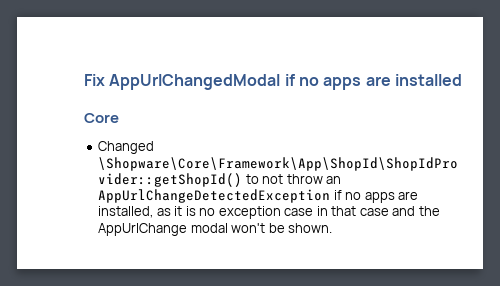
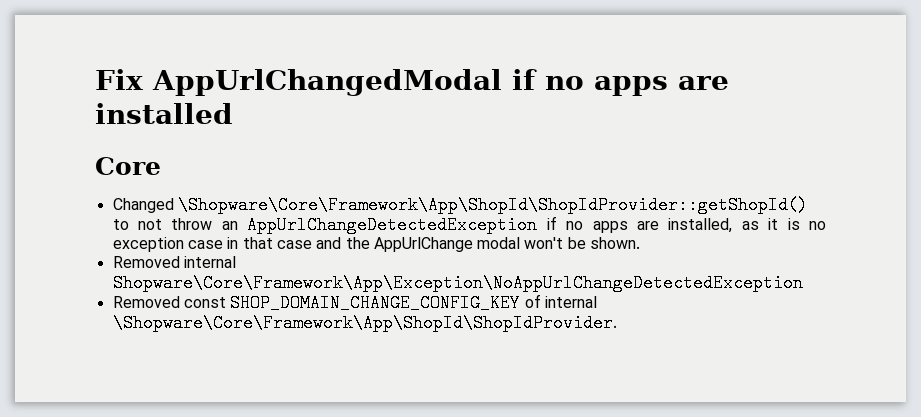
(333, 228) none -> [112,256,236,268] [112,274,803,292] [112,294,597,312] [112,314,617,332] // Removed internal Shopware\Core\Framework\App\Exception\NoAppUrlChangeDetectedException // Removed const SHOP_DOMAIN_CHANGE_CONFIG_KEY of internal \Shopware\Core\Framework\App\ShopId\ShopIdProvider.

